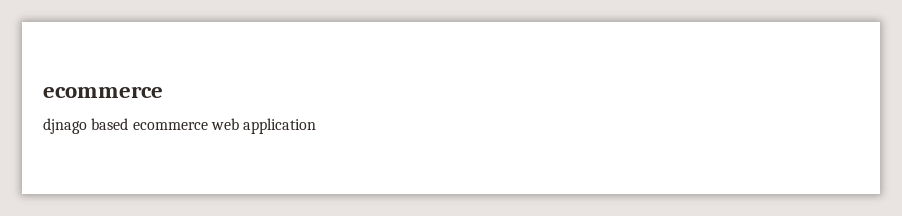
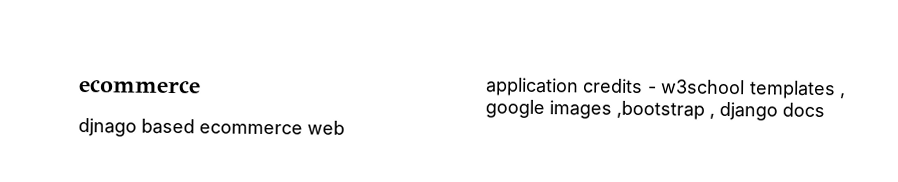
(317, 126) none -> [582,78,845,100] [485,99,825,121] credits - w3school templates , google images ,bootstrap , django docs

